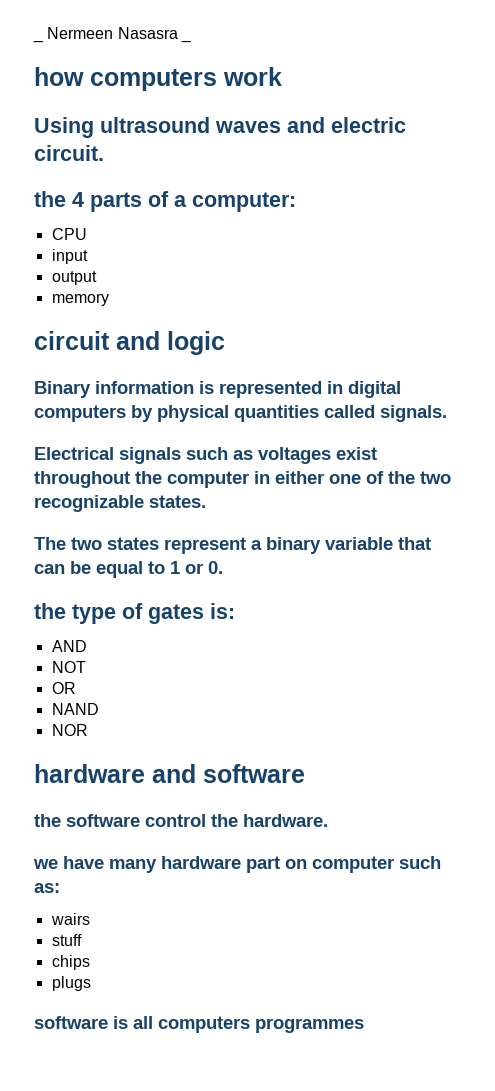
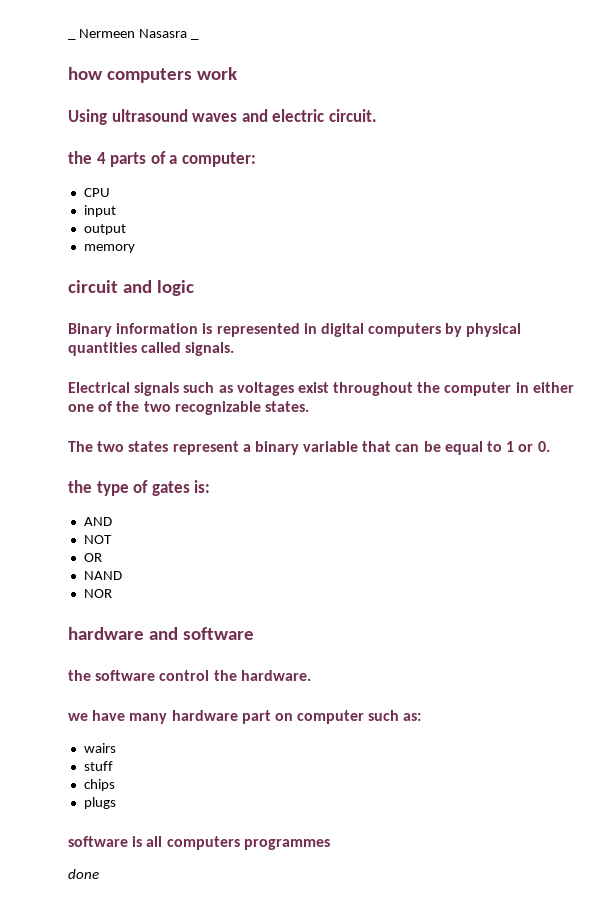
(364, 1025) none -> [68,869,99,879] // done

